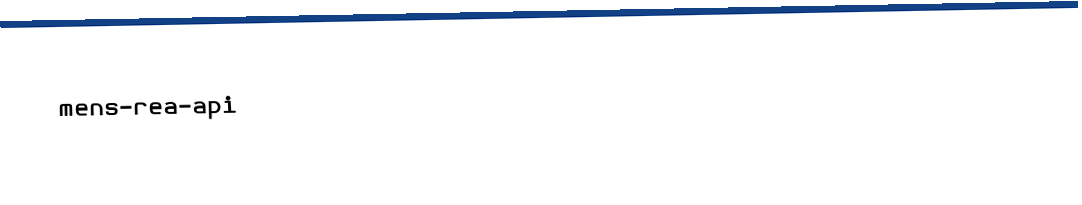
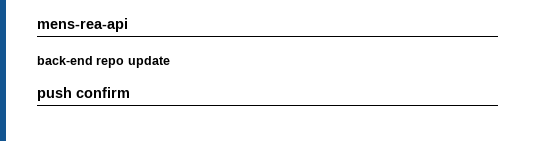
(238, 109) none -> [37,56,170,68] [37,87,130,101] // back-end repo update // push confirm

